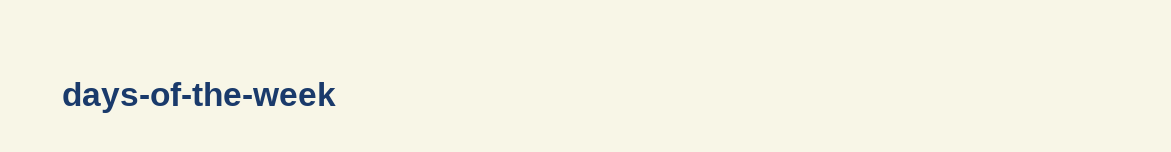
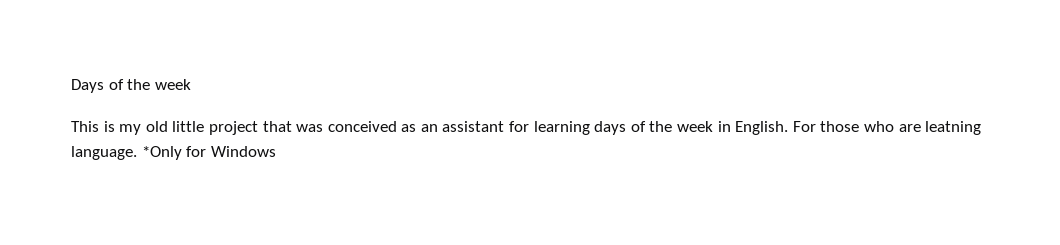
[62,82,336,113] days-of-the-week -> [71,79,191,93] [71,121,982,135] [71,146,276,160] Days of the week // This is my old little project that was conceived as an assistant for learning days of the week in English. For those who are leatning language. *Only for Windows

